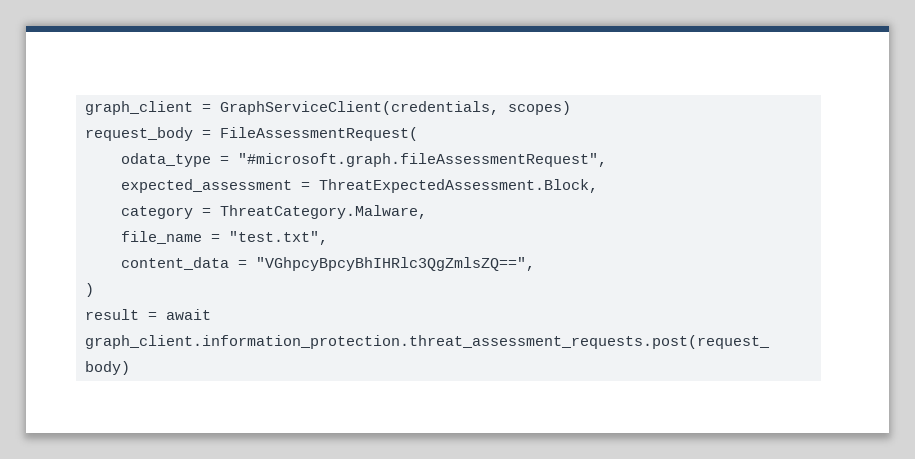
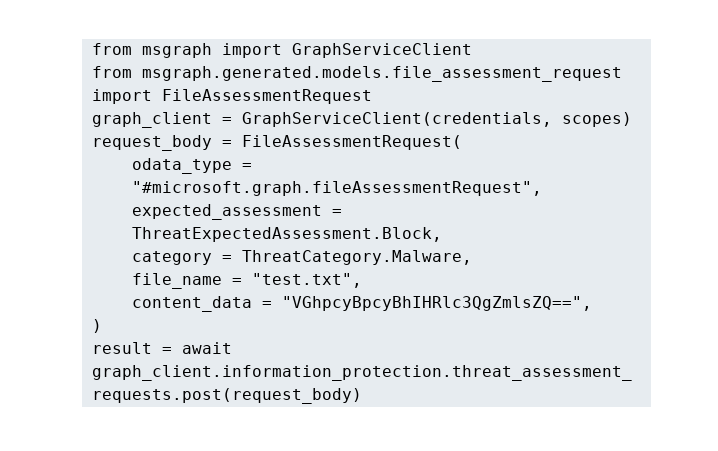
(84, 108) none -> [91,43,472,58] [91,66,622,82] [91,89,372,104] from msgraph import GraphServiceClient // from msgraph.generated.models.file_assessment_request import FileAssessmentRequest //

